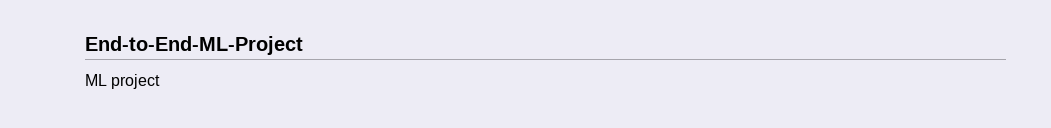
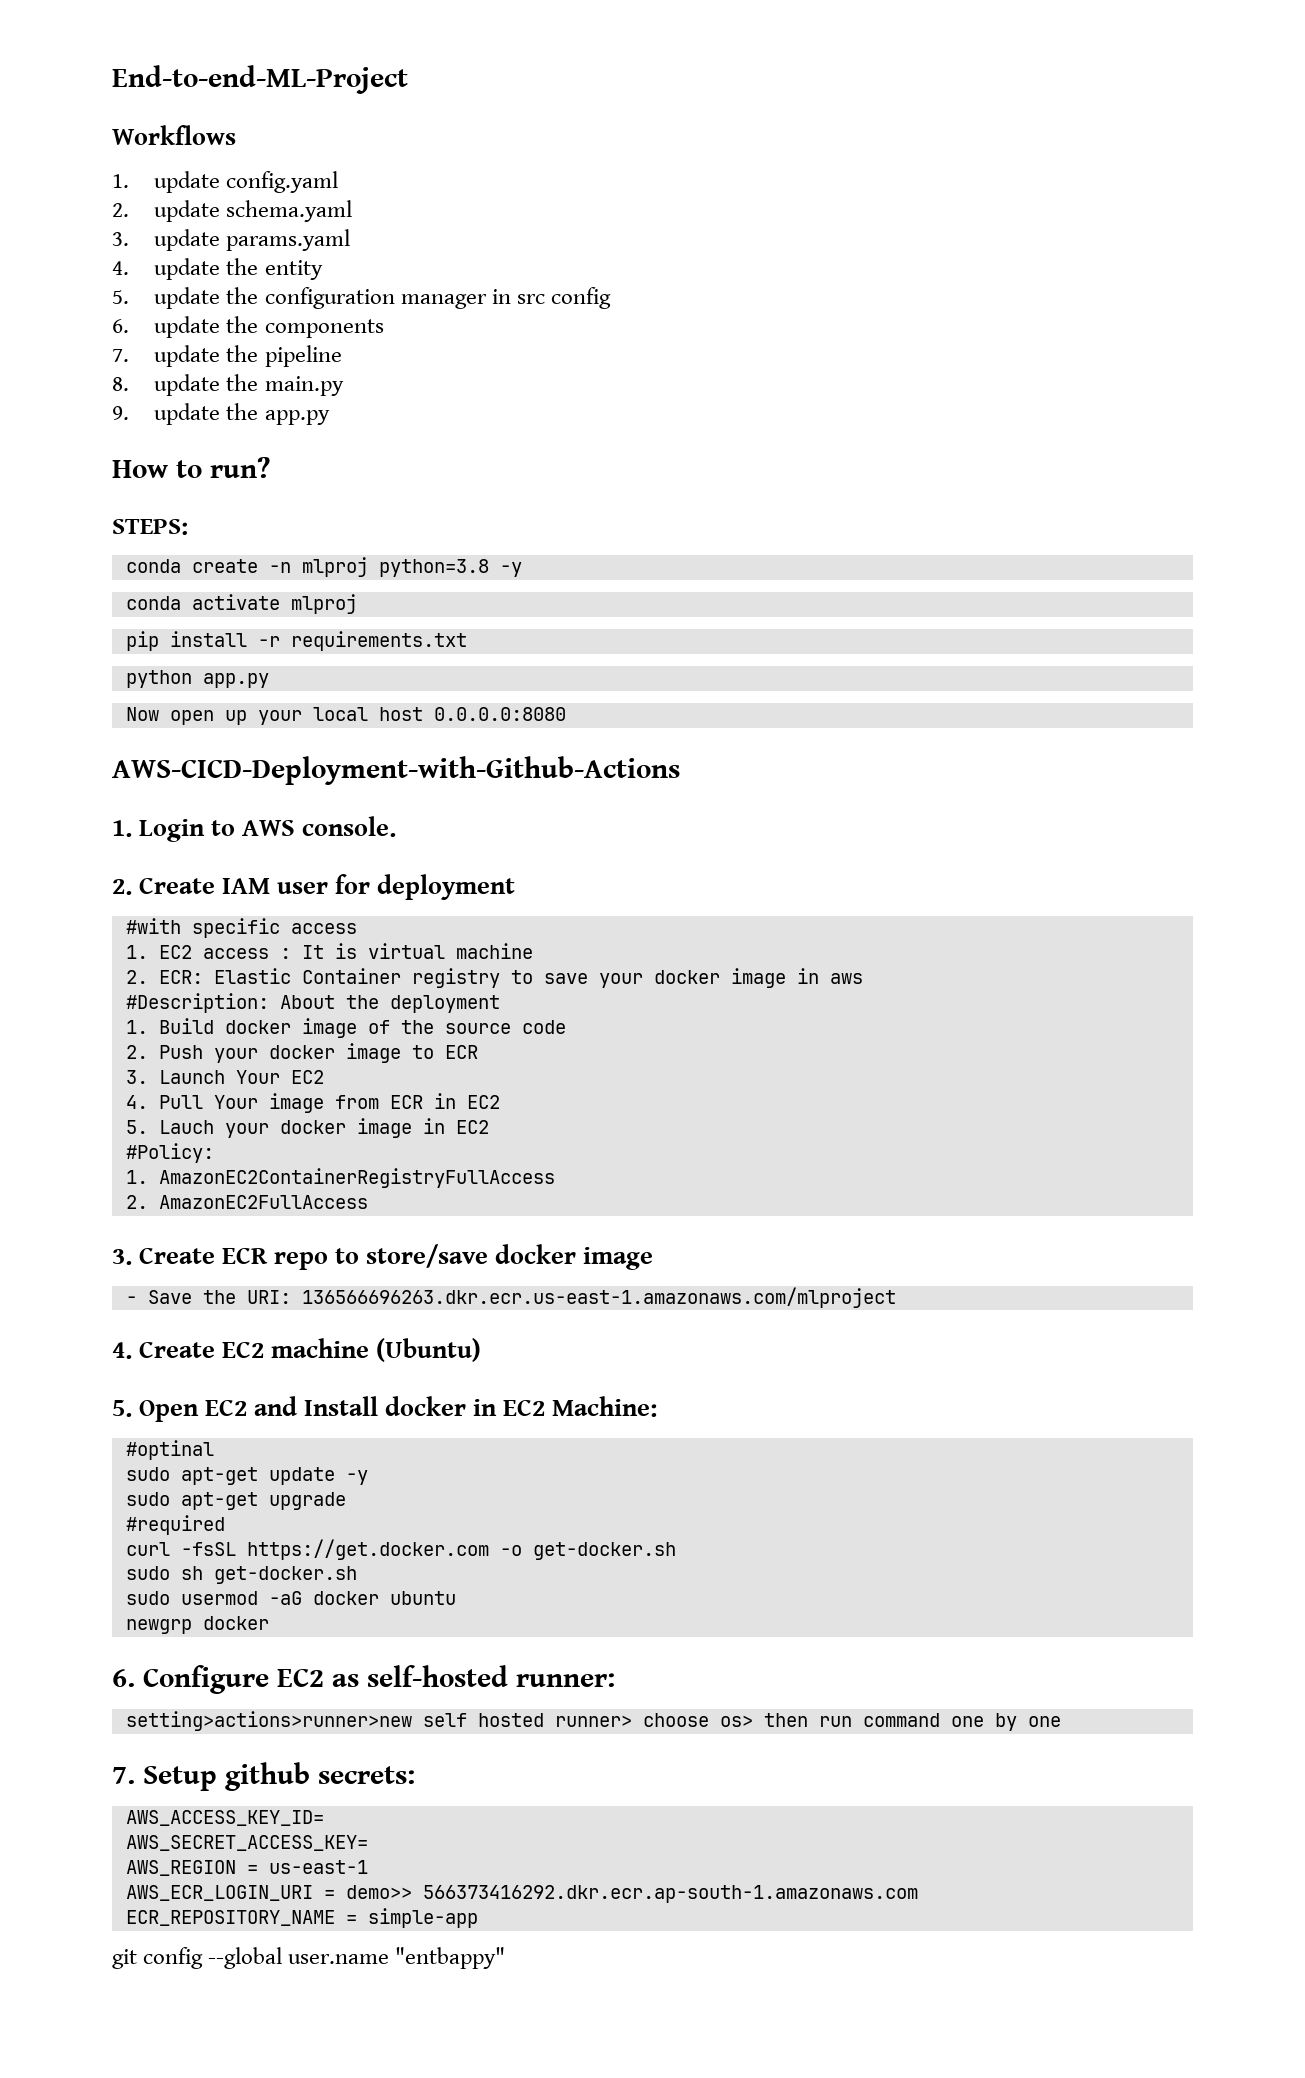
[85,36,303,55] [85,74,161,89] End-to-End-ML-Project // ML project -> [112,65,408,94] [112,125,236,145] [112,171,339,193] [112,200,353,222] [112,229,351,251] [112,258,323,280] [112,287,611,309] [112,316,384,338] [112,345,342,367] [112,374,344,396] [112,403,330,425] [112,457,270,478] [112,519,188,535] [125,557,522,577] [125,594,357,614] [125,631,467,651] [125,670,269,688] [125,707,566,725] [112,756,680,785] [112,816,397,842] [112,874,516,900] [125,918,357,938] [125,943,533,959] [125,968,863,988] [125,993,500,1013] [125,1018,566,1038] [125,1043,478,1063] [125,1070,324,1084] [125,1093,500,1113] [125,1118,489,1138] [125,1143,214,1163] [125,1168,555,1188] [125,1195,368,1209] [112,1244,654,1270] [125,1287,896,1308] [112,1338,482,1362] [112,1396,658,1422] [125,1440,214,1460] [125,1467,368,1485] [125,1492,346,1510] [125,1515,225,1535] [125,1539,676,1560] [125,1566,357,1584] [125,1591,456,1605] [125,1616,269,1634] [112,1665,615,1694] [125,1711,1061,1731] [112,1762,415,1791] [125,1810,324,1826] [125,1835,368,1851] [125,1860,368,1876] [125,1885,918,1903] [125,1908,478,1928] [112,1947,506,1969] End-to-end-ML-Project // Workflows // 1. update config.yaml // 2. update schema.yaml // 3. update params.yaml // 4. update the entity // 5. update the configuration manager in src config // 6. update the components // 7. update the pipeline // 8. update the main.py // 9. update the app.py // How to run? // STEPS: // conda create -n mlproj python=3.8 -y // conda activate mlproj // pip install -r requirements.txt // python app.py // Now open up your local host 0.0.0.0:8080 // AWS-CICD-Deployment-with-Github-Actions // 1. Login to AWS console. // 2. Create IAM user for deployment // #with specific access // 1. EC2 access : It is virtual machine // 2. ECR: Elastic Container registry to save your docker image in aws // #Description: About the deployment // 1. Build docker image of the source code // 2. Push your docker image to ECR // 3. Launch Your EC2 // 4. Pull Your image from ECR in EC2 // 5. Lauch your docker image in EC2 // #Policy: // 1. AmazonEC2ContainerRegistryFullAccess // 2. AmazonEC2FullAccess // 3. Create ECR repo to store/save docker image // - Save the URI: 136566696263.dkr.ecr.us-east-1.amazonaws.com/mlproject // 4. Create EC2 machine (Ubuntu) // 5. Open EC2 and Install docker in EC2 Machine: // #optinal // sudo apt-get update -y // sudo apt-get upgrade // #required // curl -fsSL https://get.docker.com -o get-docker.sh // sudo sh get-docker.sh // sudo usermod -aG docker ubuntu // newgrp docker // 6. Configure EC2 as self-hosted runner: // setting>actions>runner>new self hosted runner> choose os> then run command one by one // 7. Setup github secrets: // AWS_ACCESS_KEY_ID= // AWS_SECRET_ACCESS_KEY= // AWS_REGION = us-east-1 // AWS_ECR_LOGIN_URI = demo>> 566373416292.dkr.ecr.ap-south-1.amazonaws.com // ECR_REPOSITORY_NAME = simple-app // git config --global user.name "entbappy"

